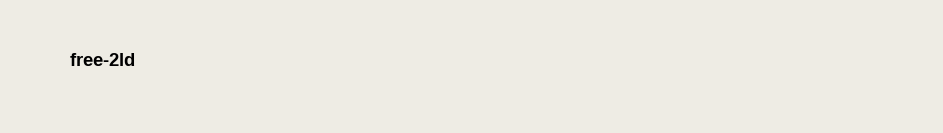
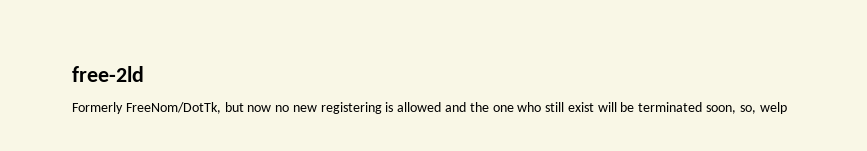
(135, 59) none -> [72,102,787,114] // Formerly FreeNom/DotTk, but now no new registering is allowed and the one who still exist will be terminated soon, so, welp

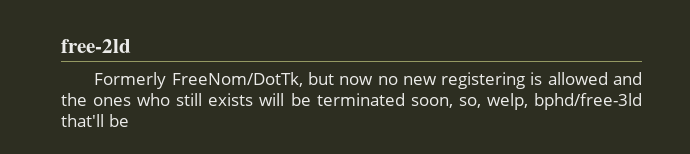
[492,105,514,112] one -> [93,97,132,106] ones
[567,102,594,112] exist -> [208,93,254,106] exists
[759,102,787,114] welp -> [486,93,642,110] [61,114,129,127] welp, bphd/free-3ld that'll be

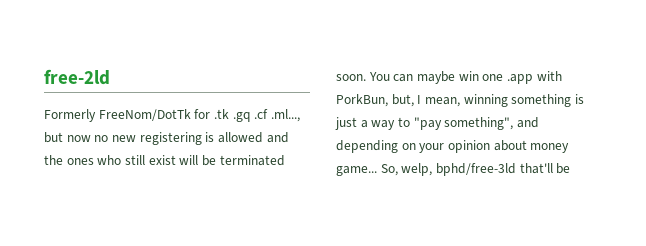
[171,72,303,87] FreeNom/DotTk, -> [98,109,300,122] FreeNom/DotTk for .tk .gq .cf .ml...,
[208,93,254,106] exists -> [148,155,176,165] exist
[410,97,481,108] soon, so, -> [336,71,562,84] [336,94,584,107] [335,117,539,130] [336,140,570,153] [336,164,398,176] soon. You can maybe win one .app with PorkBun, but, I mean, winning something is just a way to "pay something", and depending on your opinion about money game... So,

